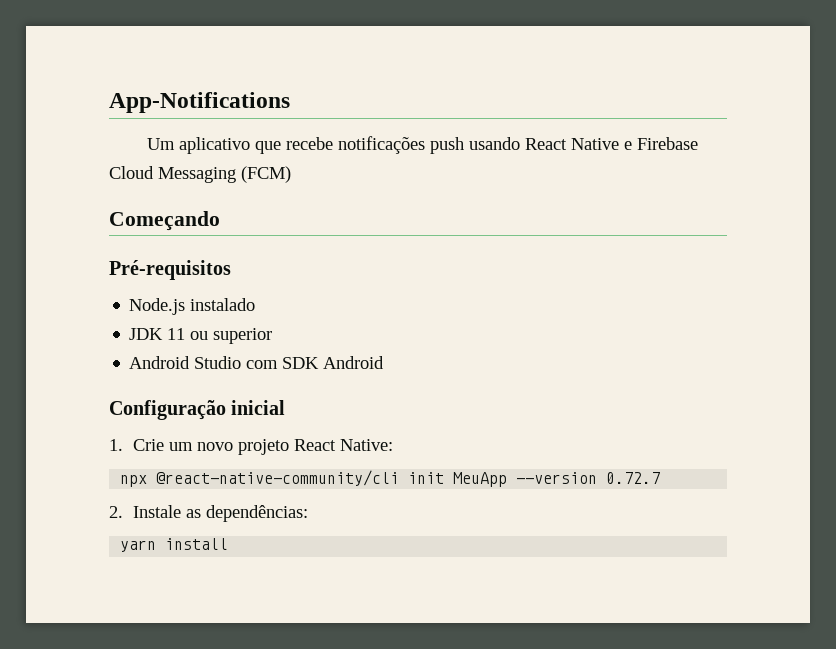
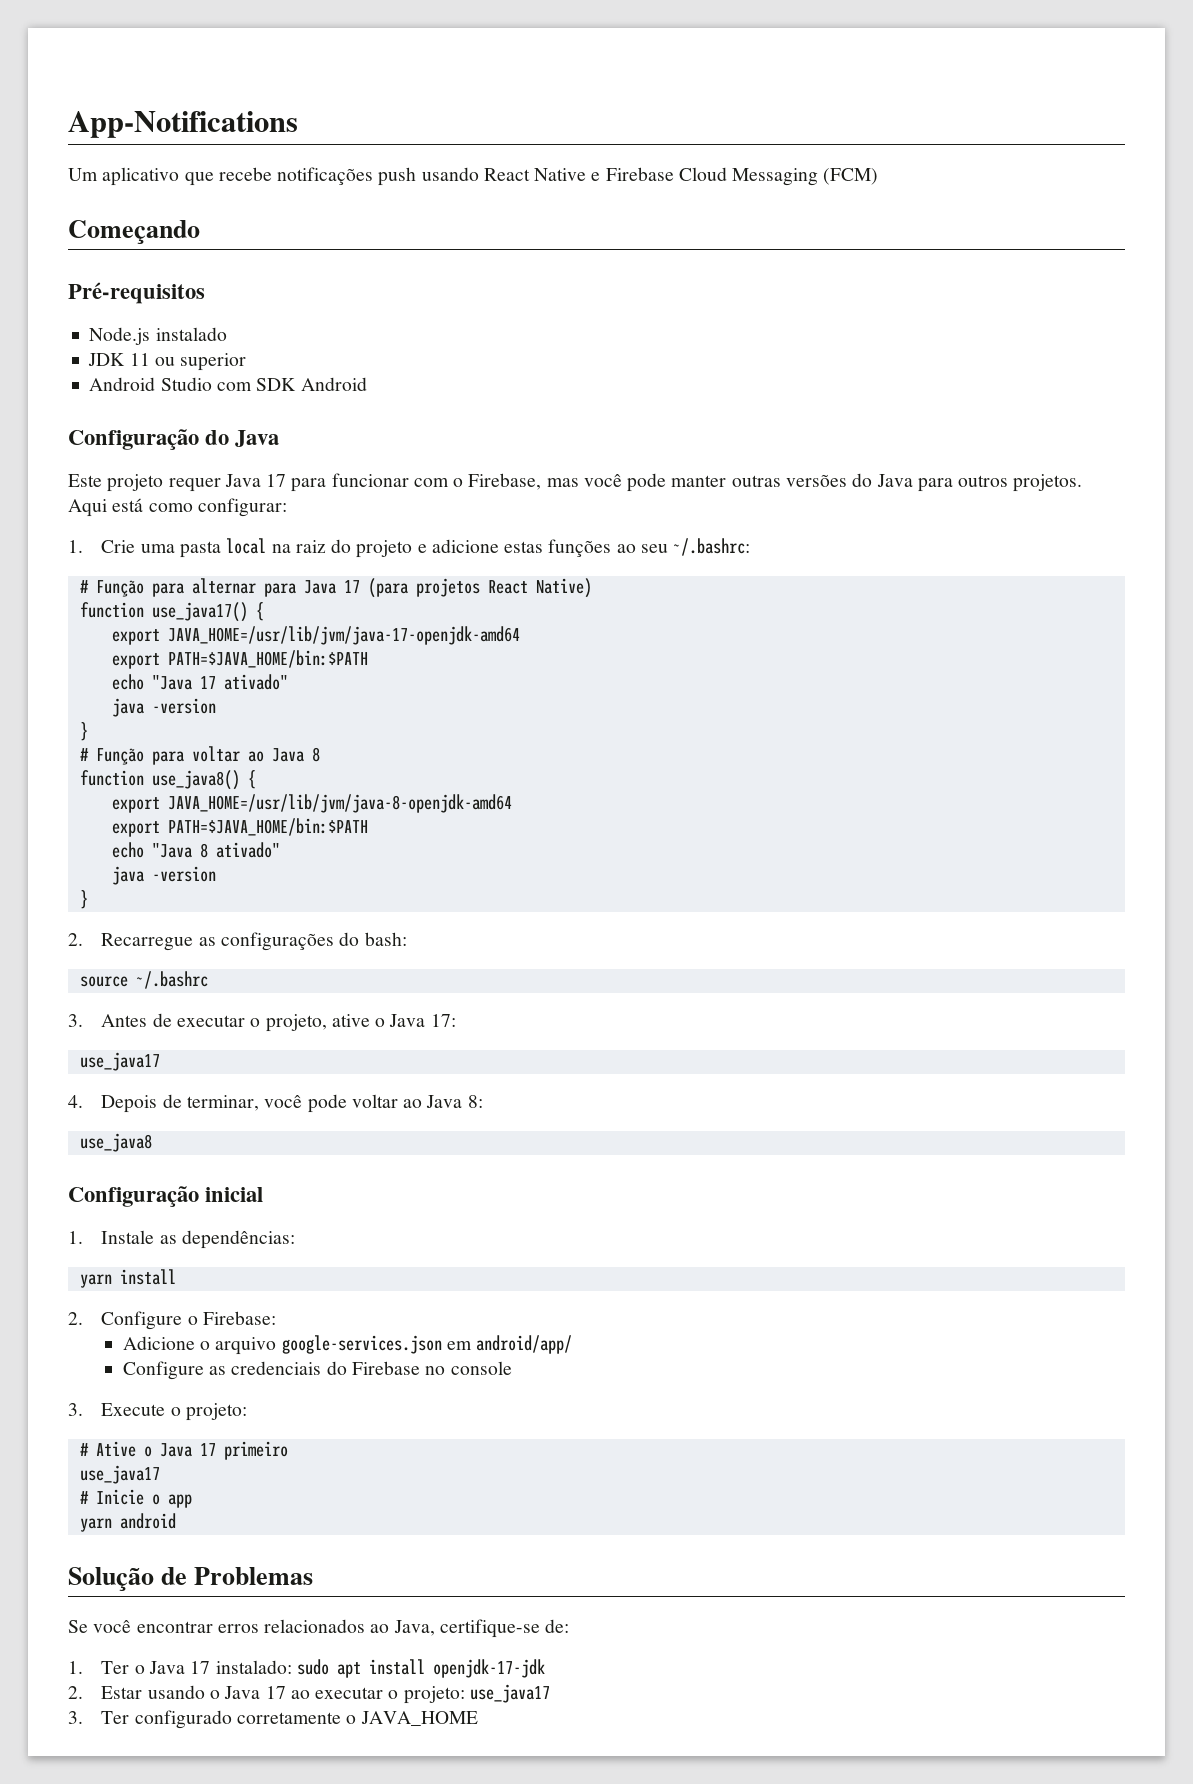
[231,400,286,415] [109,439,394,455] [120,470,661,487] [109,506,123,518] inicial // 1. Crie um novo projeto React Native: // npx @react-native-community/cli init MeuApp --version 0.72.7 // 2. -> [205,430,280,447] [68,473,1083,492] [68,498,287,517] [68,538,751,558] [79,578,592,598] [79,602,264,622] [111,626,520,645] [111,650,368,669] [111,674,288,690] [111,698,216,717] [79,722,88,741] [79,746,320,765] [79,770,256,790] [111,794,512,813] [111,818,368,837] [111,842,280,858] [111,866,216,885] [79,890,88,909] [68,932,407,951] [79,971,208,989] [68,1013,456,1032] [79,1052,160,1071] [68,1094,483,1113] [79,1133,152,1152] [68,1186,264,1207] [68,1231,83,1244] do Java // Este projeto requer Java 17 para funcionar com o Firebase, mas você pode manter outras versões do Java para outros projetos. Aqui está como configurar: // 1. Crie uma pasta local na raiz do projeto e adicione estas funções ao seu ~/.bashrc: // # Função para alternar para Java 17 (para projetos React Native) // function use_java17() { // export JAVA_HOME=/usr/lib/jvm/java-17-openjdk-amd64 // export PATH=$JAVA_HOME/bin:$PATH // echo "Java 17 ativado" // java -version // } // # Função para voltar ao Java 8 // function use_java8() { // export JAVA_HOME=/usr/lib/jvm/java-8-openjdk-amd64 // export PATH=$JAVA_HOME/bin:$PATH // echo "Java 8 ativado" // java -version // } // 2. Recarregue as configurações do bash: // source ~/.bashrc // 3. Antes de executar o projeto, ative o Java 17: // use_java17 // 4. Depois de terminar, você pode voltar ao Java 8: // use_java8 // Configuração inicial // 1.
(229, 544) none -> [68,1311,277,1330] [122,1335,573,1355] [122,1361,512,1380] [68,1403,248,1421] [79,1441,288,1460] [79,1465,160,1484] [79,1489,192,1508] [79,1513,176,1532] [68,1567,314,1591] [68,1619,570,1638] [68,1659,545,1678] [68,1684,550,1704] [68,1710,478,1729] // 2. Configure o Firebase: // Adicione o arquivo google-services.json em android/app/ // Configure as credenciais do Firebase no console // 3. Execute o projeto: // # Ative o Java 17 primeiro // use_java17 // # Inicie o app // yarn android // Solução de Problemas // Se você encontrar erros relacionados ao Java, certifique-se de: // 1. Ter o Java 17 instalado: sudo apt install openjdk-17-jdk // 2. Estar usando o Java 17 ao executar o projeto: use_java17 // 3. Ter configurado corretamente o JAVA_HOME

